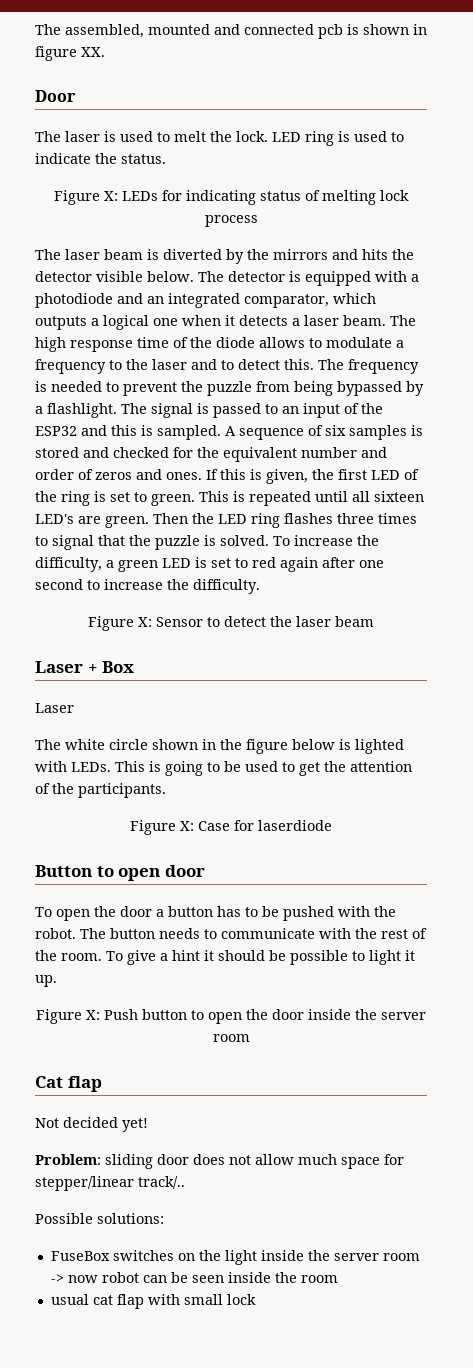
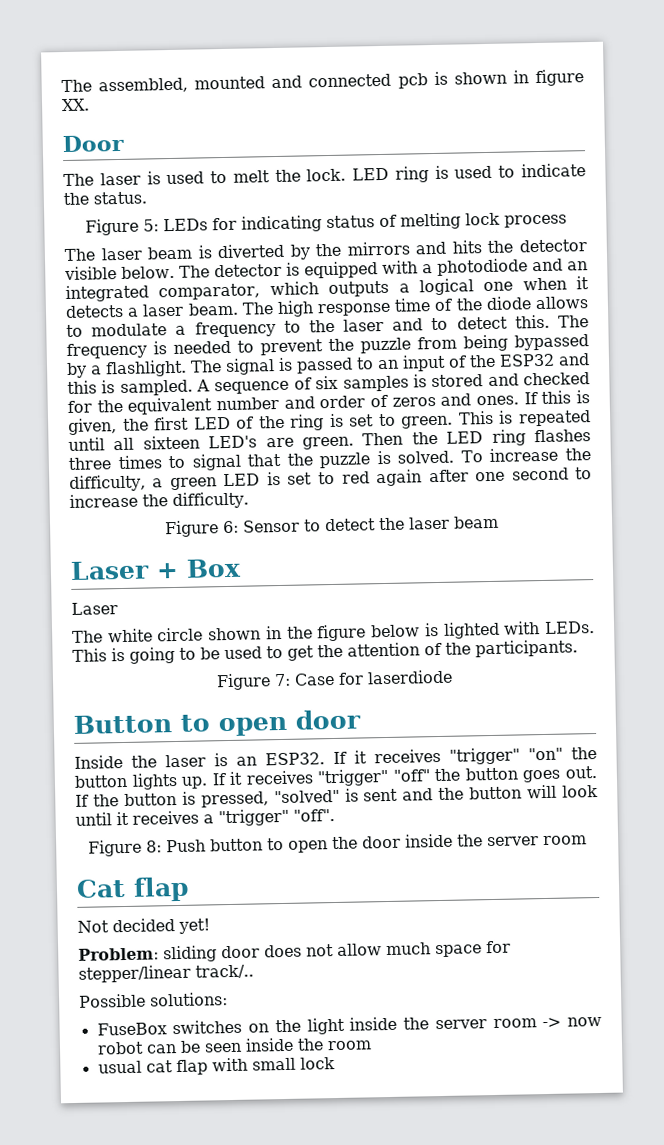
[104,191,118,201] X: -> [142,219,159,232] 5:
[138,617,152,627] X: -> [222,520,239,534] 6:
[180,821,194,831] X: -> [273,673,291,687] 7:
[35,906,396,921] [35,928,427,939] [35,950,415,965] [35,975,57,987] [36,1009,100,1024] To open the door a button has to be pushed with the robot. The button needs to communicate with the rest of the room. To give a hint it should be possible to light it up. // Figure X: -> [74,747,597,769] [74,765,597,790] [75,784,599,808] [75,808,335,827] [88,839,162,857] Inside the laser is an ESP32. If it receives "trigger" "on" the button lights up. If it receives "trigger" "off" the button goes out. If the button is pressed, "solved" is sent and the button will look until it receives a "trigger" "off". // Figure 8:

